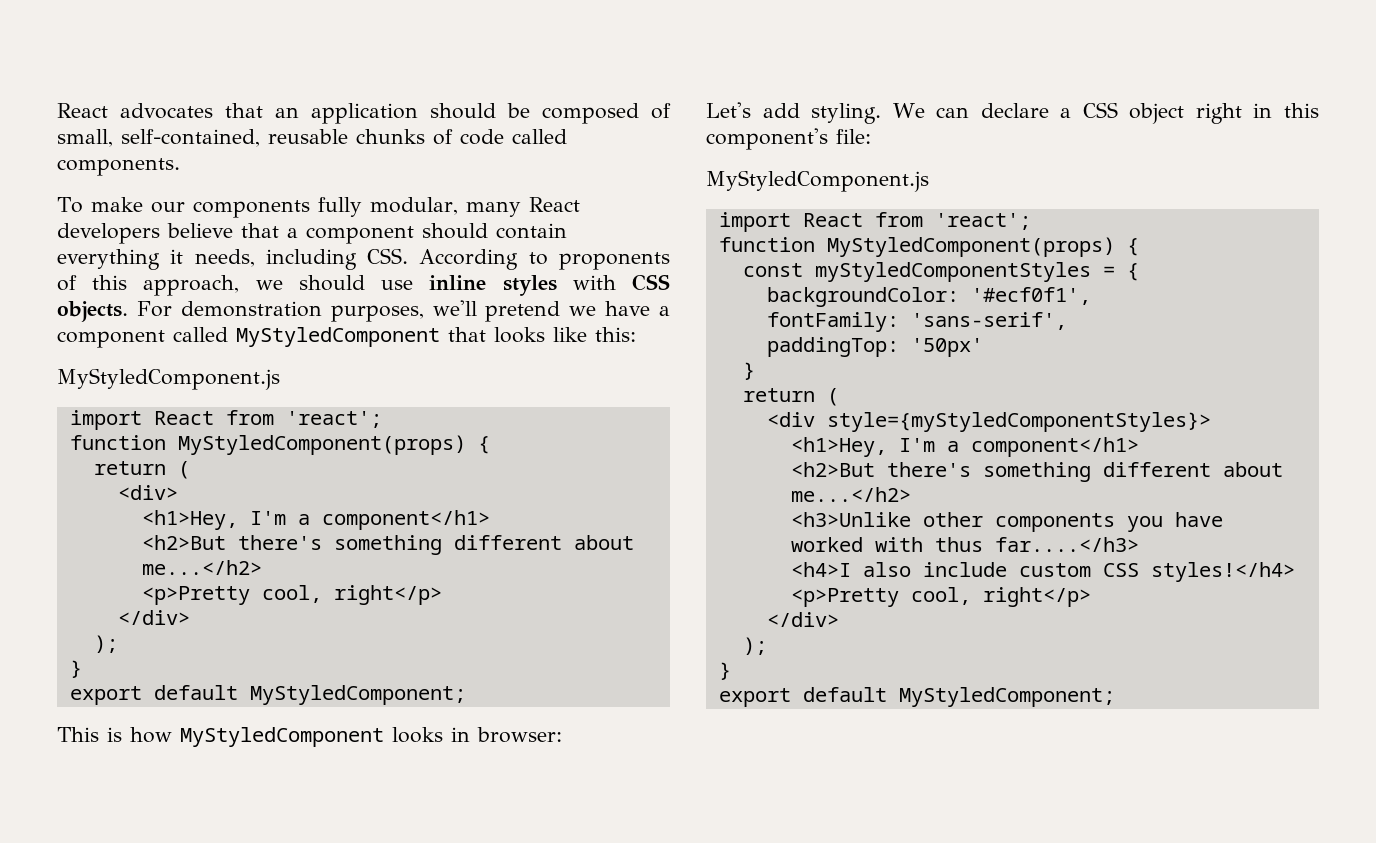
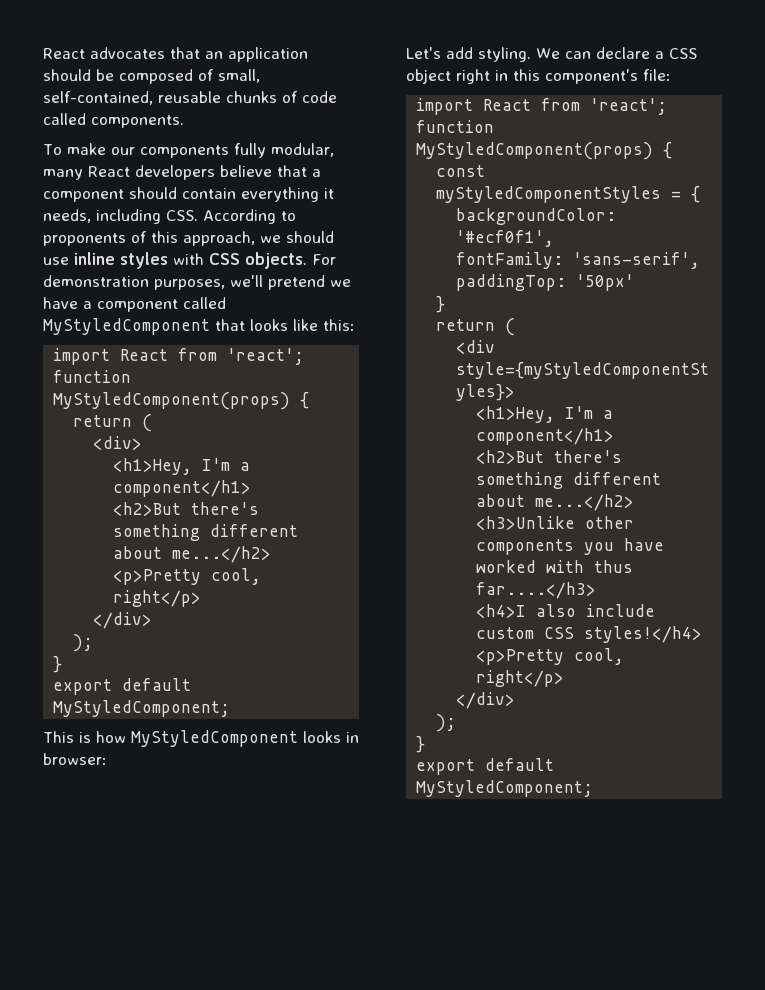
[57,368,280,390] // MyStyledComponent.js -> (355, 325) none
[706,170,929,192] // MyStyledComponent.js -> (671, 75) none

